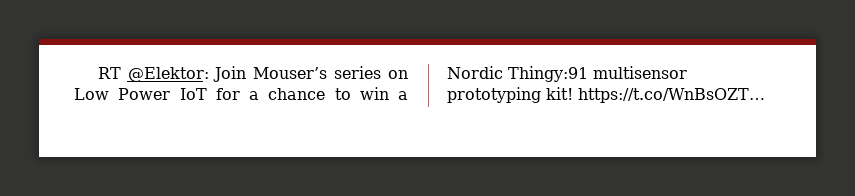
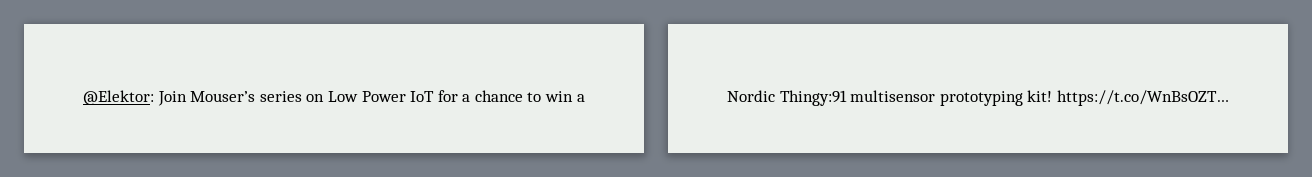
[97,67,121,79] RT -> (83, 97) none

